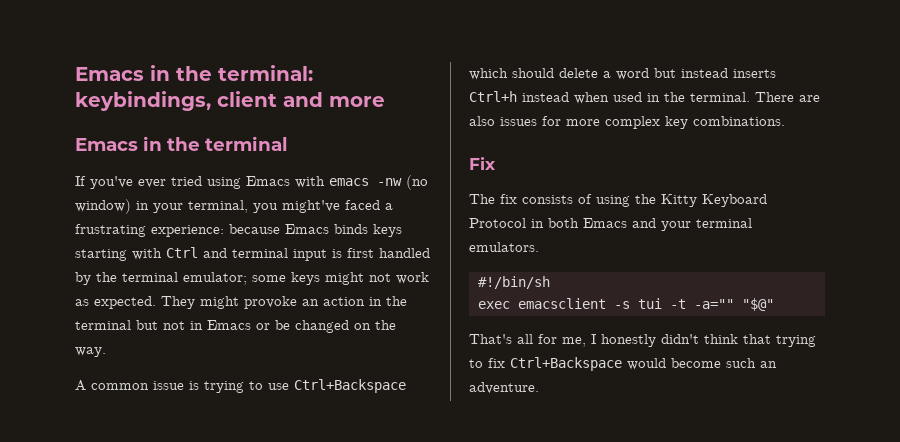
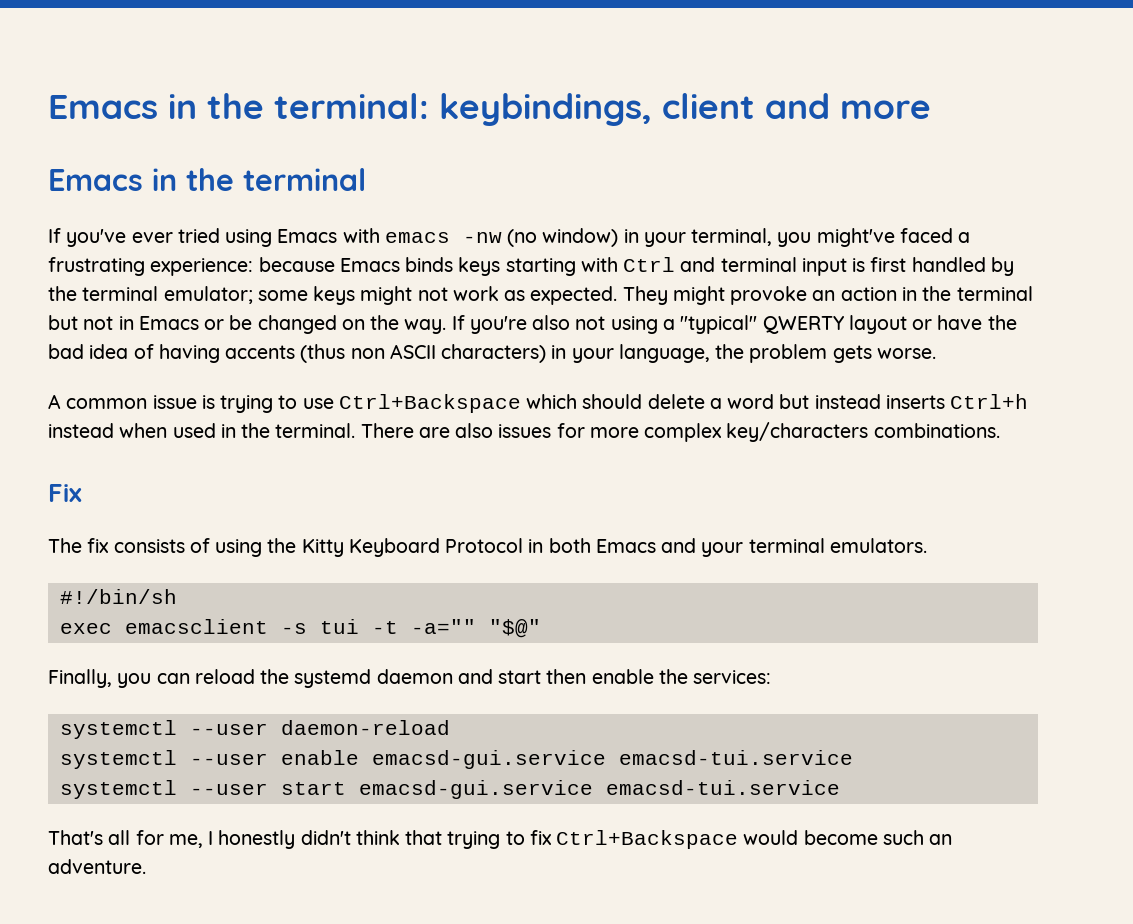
(106, 352) none -> [451,315,1017,334] [48,344,936,363] If you're also not using a "typical" QWERTY layout or have the bad idea of having accents (thus non ASCII characters) in your language, the problem gets worse.
[665,116,688,129] key -> [726,422,869,442] key/characters
(774, 304) none -> [48,669,772,688] [59,720,450,739] [59,750,853,769] [59,780,840,799] // Finally, you can reload the systemd daemon and start then enable the services: // systemctl --user daemon-reload // systemctl --user enable emacsd-gui.service emacsd-tui.service // systemctl --user start emacsd-gui.service emacsd-tui.service

